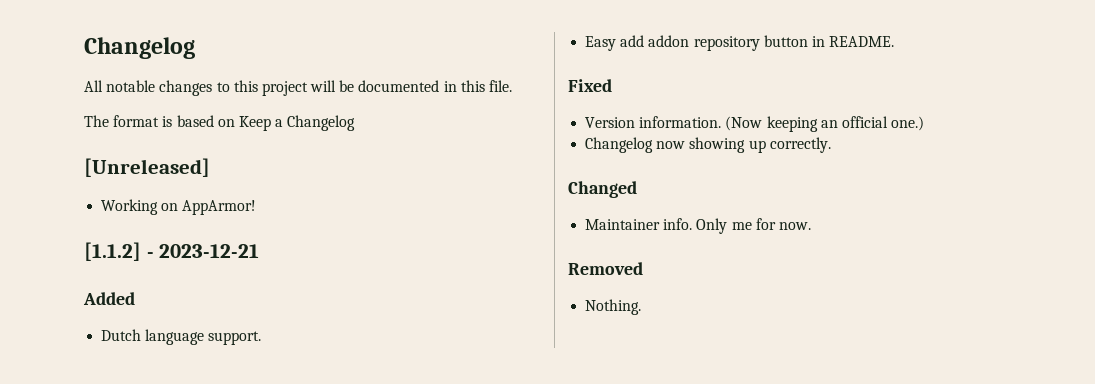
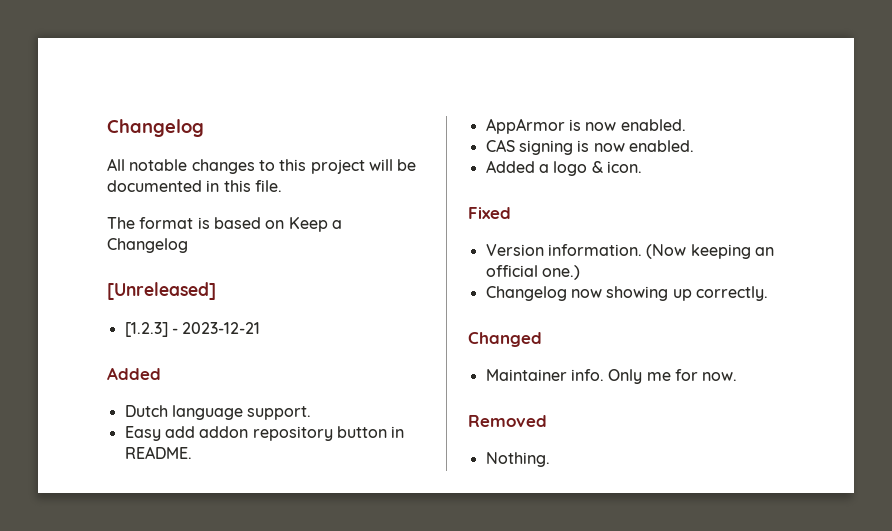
[101,199,257,215] [84,242,141,261] Working on AppArmor! // [1.1.2] -> [124,322,168,337] [1.2.3]
(895, 41) none -> [485,118,686,134] [485,139,694,155] [485,160,642,176] // AppArmor is now enabled. // CAS signing is now enabled. // Added a logo & icon.

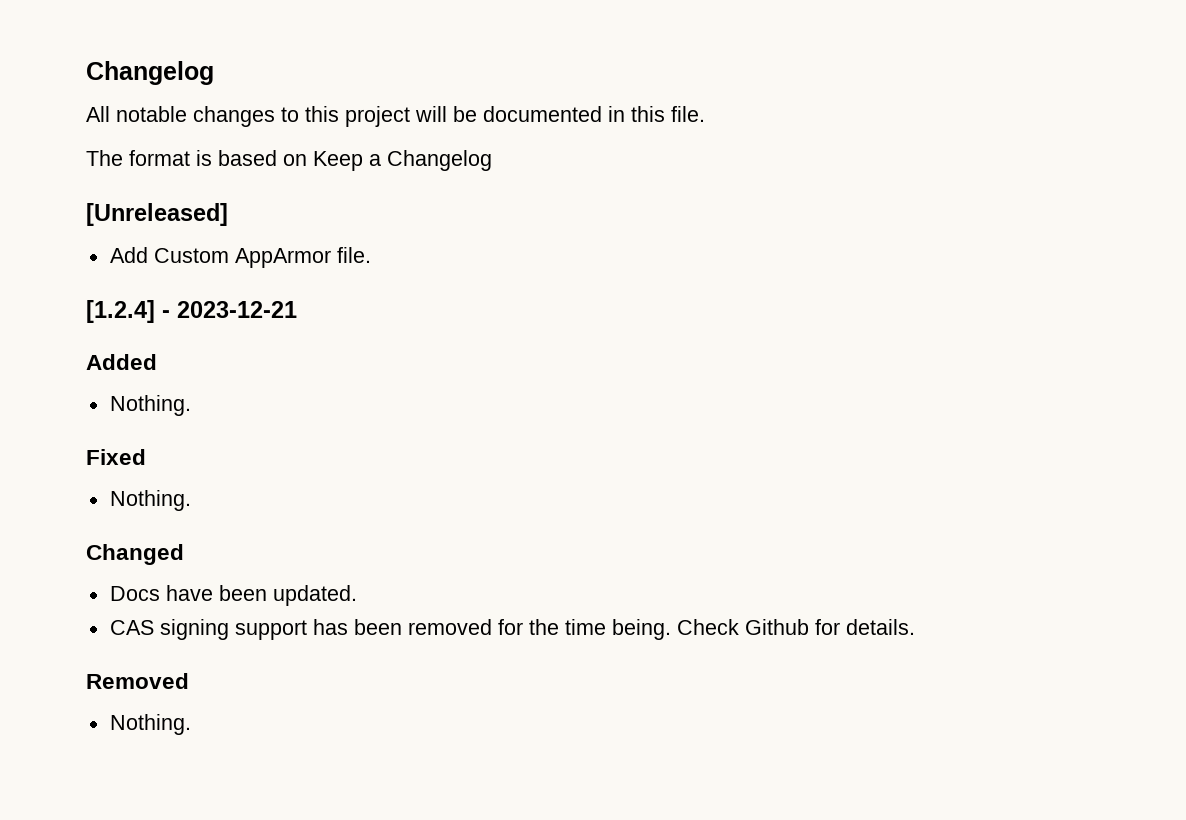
[124,322,261,337] [107,367,161,380] [124,405,312,420] [124,426,405,441] [124,446,192,459] [485,118,686,134] [485,139,694,155] [485,160,642,176] [468,207,511,219] [485,244,774,259] [485,265,580,280] [485,286,768,301] [468,332,542,347] [485,369,738,384] [1.2.3] - 2023-12-21 // Added // Dutch language support. // Easy add addon repository button in README. // AppArmor is now enabled. // CAS signing is now enabled. // Added a logo & icon. // Fixed // Version information. (Now keeping an official one.) // Changelog now showing up correctly. // Changed // Maintainer info. Only me for now. -> [109,247,371,268] [86,300,297,323] [86,354,157,370] [109,395,191,416] [86,449,146,465] [109,490,191,511] [86,544,184,565] [109,585,357,606] [109,619,915,640] Add Custom AppArmor file. // [1.2.4] - 2023-12-21 // Added // Nothing. // Fixed // Nothing. // Changed // Docs have been updated. // CAS signing support has been removed for the time being. Check Github for details.

